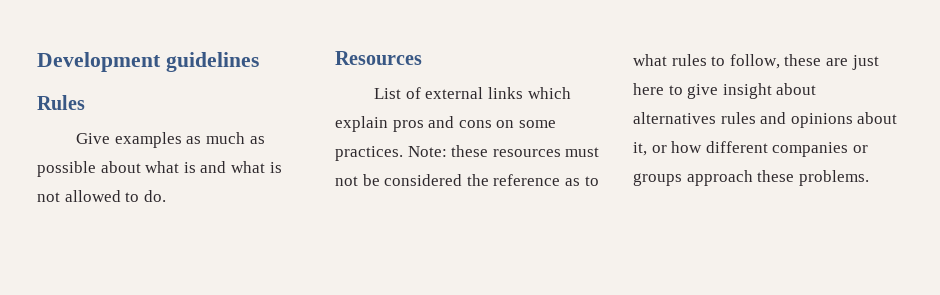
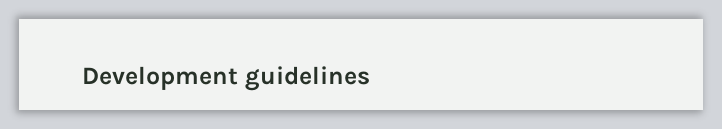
[37,95,85,110] [76,132,265,148] [37,161,282,177] [37,190,166,202] [335,51,422,65] [374,87,571,99] [335,116,556,132] [335,145,600,161] [335,174,599,186] [633,54,879,70] [633,83,817,99] [633,112,898,128] [633,141,868,157] [633,170,869,186] // Rules // Give examples as much as possible about what is and what is not allowed to do. // Resources // List of external links which explain pros and cons on some practices. Note: these resources must not be considered the reference as to what rules to follow, these are just here to give insight about alternatives rules and opinions about it, or how different companies or groups approach these problems. -> (370, 78) none

